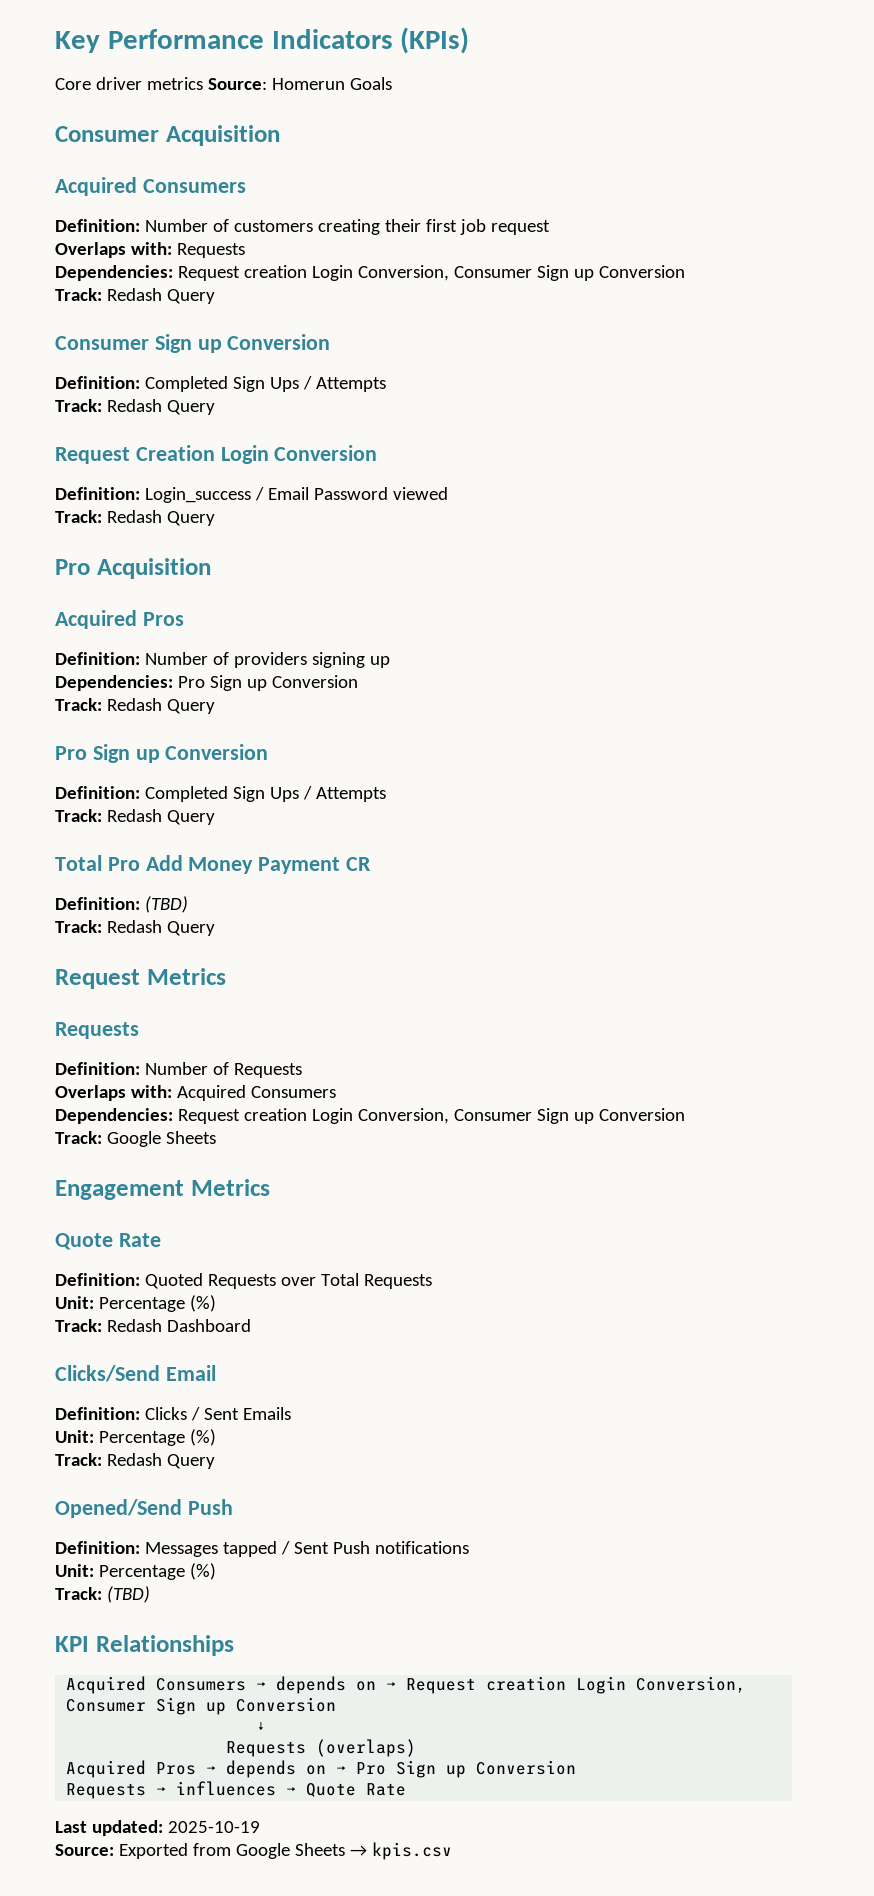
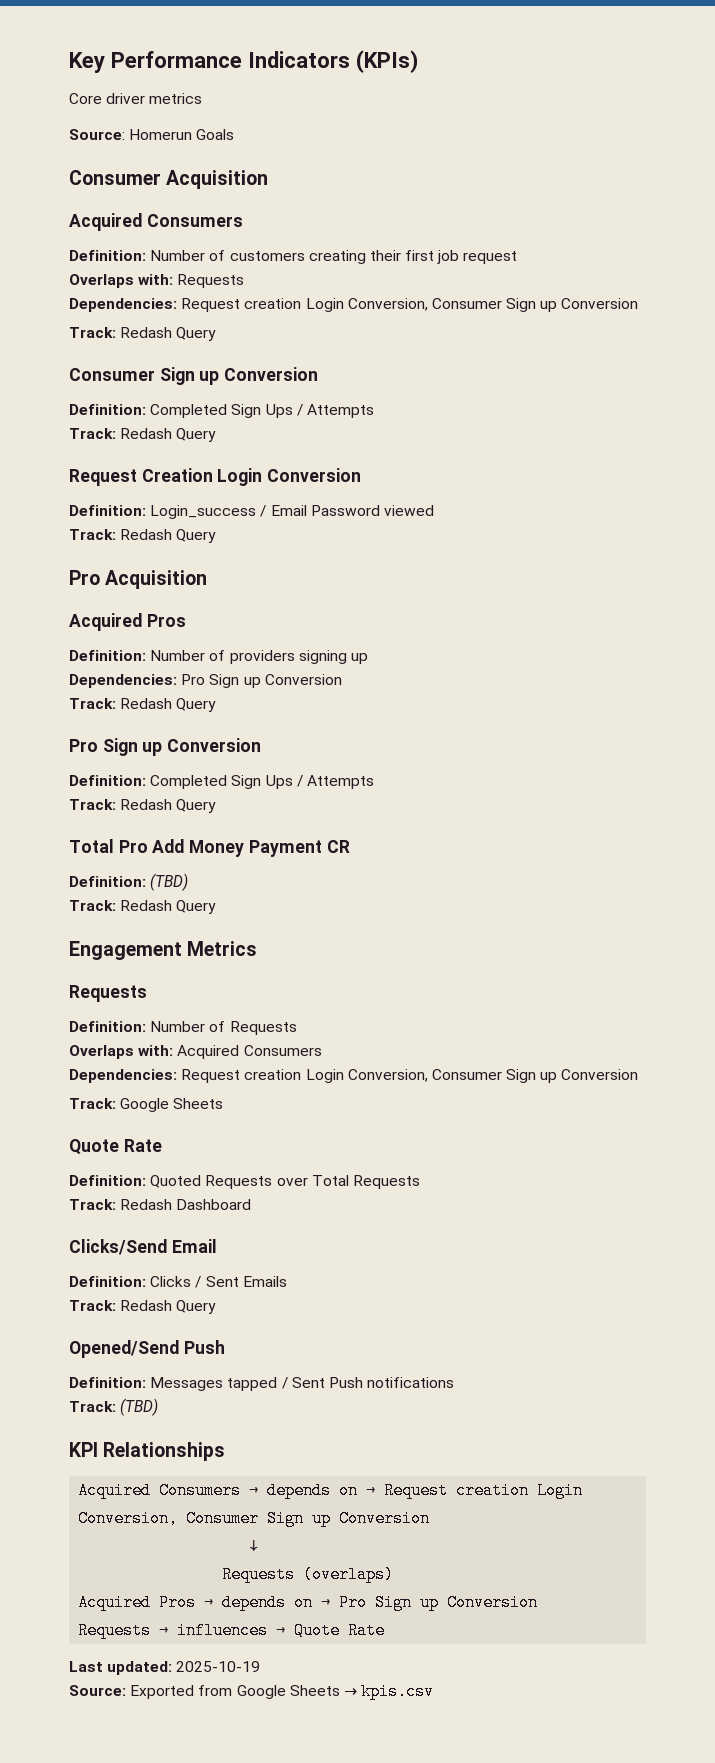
(203, 83) none -> (203, 98) //
[55,969,140,989] Request -> [69,941,182,960] Engagement
[55,1179,270,1200] // Engagement Metrics -> (224, 1103) none
[55,1295,216,1312] // Unit: Percentage (%) -> (420, 1182) none
[55,1429,216,1446] // Unit: Percentage (%) -> (287, 1281) none
[55,1563,216,1580] // Unit: Percentage (%) -> (455, 1382) none

